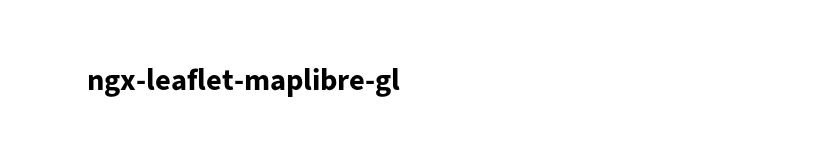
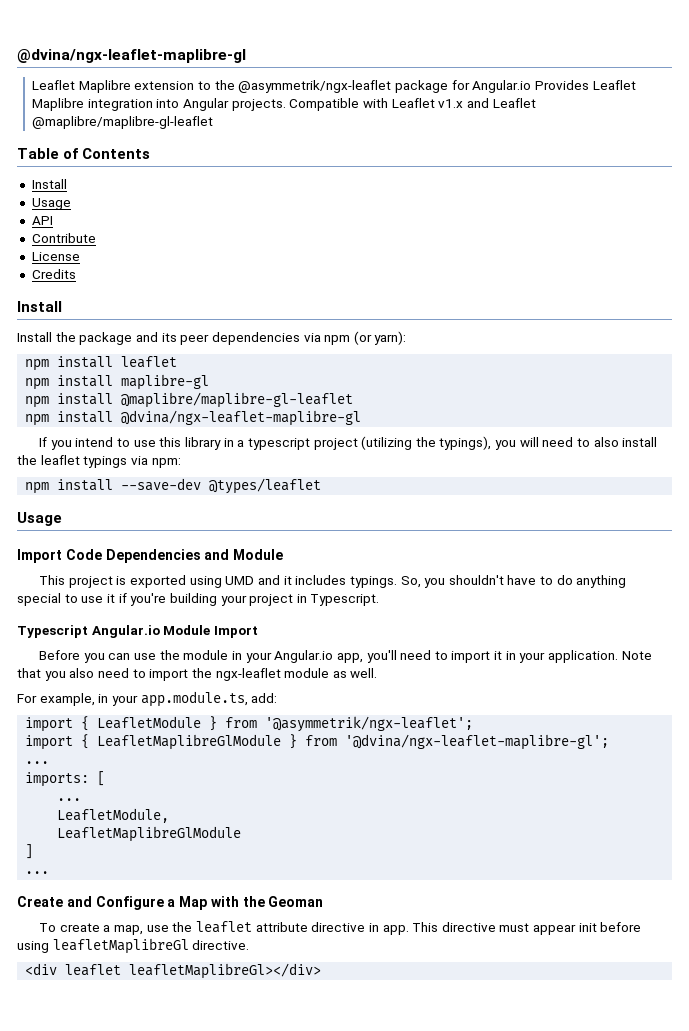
[87,68,400,97] ngx-leaflet-maplibre-gl -> [17,49,246,63] [32,80,636,93] [32,98,536,111] [32,116,214,129] [17,148,151,159] [31,179,67,189] [31,198,71,210] [31,216,53,225] [31,233,96,243] [31,252,80,261] [31,269,76,279] [17,301,62,312] [17,331,407,345] [25,356,178,371] [25,374,210,390] [25,392,354,408] [25,410,362,426] [39,436,658,450] [17,455,181,468] [25,478,322,494] [17,512,62,526] [17,549,284,563] [39,575,627,588] [17,593,380,606] [17,625,258,638] [39,650,652,663] [17,668,378,681] [17,691,278,707] [25,716,474,732] [25,734,610,750] [25,761,50,764] [25,771,106,787] [57,798,82,801] [57,808,170,823] [57,826,242,842] [25,844,34,859] [25,871,50,874] [17,896,324,910] [39,921,642,935] [17,938,250,954] [25,963,322,979] @dvina/ngx-leaflet-maplibre-gl // Leaflet Maplibre extension to the @asymmetrik/ngx-leaflet package for Angular.io Provides Leaflet Maplibre integration into Angular projects. Compatible with Leaflet v1.x and Leaflet @maplibre/maplibre-gl-leaflet // Table of Contents // Install // Usage // API // Contribute // License // Credits // Install // Install the package and its peer dependencies via npm (or yarn): // npm install leaflet // npm install maplibre-gl // npm install @maplibre/maplibre-gl-leaflet // npm install @dvina/ngx-leaflet-maplibre-gl // If you intend to use this library in a typescript project (utilizing the typings), you will need to also install the leaflet typings via npm: // npm install --save-dev @types/leaflet // Usage // Import Code Dependencies and Module // This project is exported using UMD and it includes typings. So, you shouldn't have to do anything special to use it if you're building your project in Typescript. // Typescript Angular.io Module Import // Before you can use the module in your Angular.io app, you'll need to import it in your application. Note that you also need to import the ngx-leaflet module as well. // For example, in your app.module.ts, add: // import { LeafletModule } from '@asymmetrik/ngx-leaflet'; // import { LeafletMaplibreGlModule } from '@dvina/ngx-leaflet-maplibre-gl'; // ... // imports: [ // ... // LeafletModule, // LeafletMaplibreGlModule // ] // ... // Create and Configure a Map with the Geoman // To create a map, use the leaflet attribute directive in app. This directive must appear init before using leafletMaplibreGl directive. // <div leaflet leafletMaplibreGl></div>

